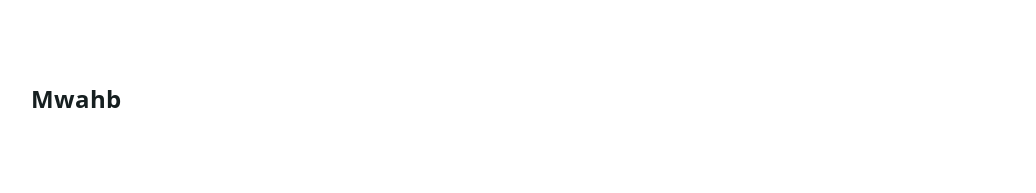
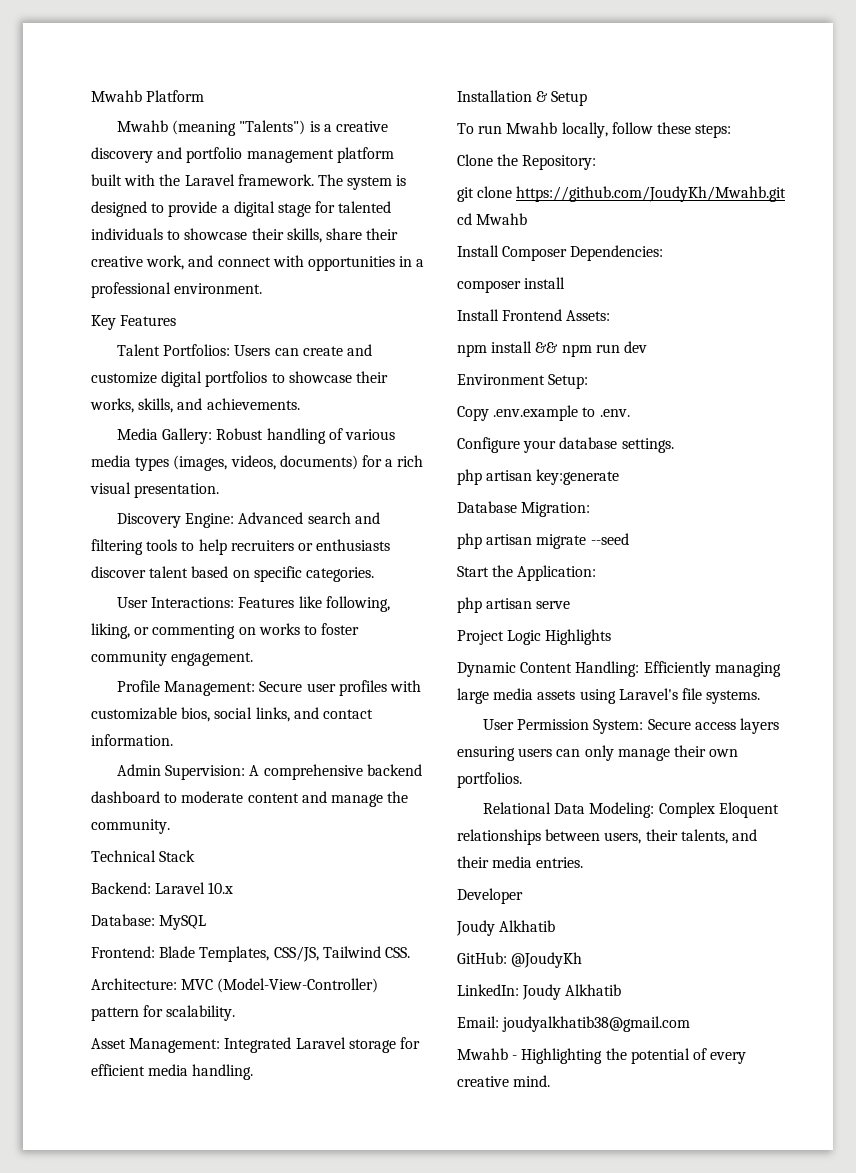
[31,90,121,108] Mwahb -> [91,90,205,102] [117,120,388,136] [91,147,394,163] [91,174,407,190] [91,201,392,217] [91,228,399,243] [91,255,425,271] [91,282,263,298] [91,315,177,330] [117,344,372,356] [91,371,388,387] [90,398,300,413] [117,428,395,444] [91,455,424,471] [90,482,220,498] [117,512,380,528] [91,539,391,555] [91,566,374,582] [117,596,390,612] [91,623,360,639] [91,651,254,666] [117,680,421,696] [91,707,373,722] [91,734,173,746] [117,764,422,780] [91,791,409,807] [91,819,170,834] [91,850,196,862] [91,882,234,894] [91,914,207,930] [91,946,410,962] [91,978,379,993] [91,1005,236,1021] [91,1037,420,1053] [91,1064,254,1080] [457,90,588,106] [457,122,732,138] [457,154,597,170] [457,186,787,202] [457,213,528,225] [457,245,664,261] [457,277,566,293] [457,309,611,321] [457,341,647,357] [457,374,589,389] [457,405,630,421] [457,437,674,453] [457,469,620,485] [457,501,591,517] [457,533,629,549] [457,565,597,581] [457,597,571,613] [457,629,612,645] [457,661,781,677] [457,688,761,704] [483,718,779,734] [457,745,739,761] [457,772,522,788] [483,802,779,818] [457,829,757,845] [457,856,584,868] [457,888,523,904] [456,920,556,936] [457,952,583,968] [457,984,622,1000] [457,1016,691,1032] [457,1048,747,1064] [457,1075,551,1087] Mwahb Platform // Mwahb (meaning "Talents") is a creative discovery and portfolio management platform built with the Laravel framework. The system is designed to provide a digital stage for talented individuals to showcase their skills, share their creative work, and connect with opportunities in a professional environment. // Key Features // Talent Portfolios: Users can create and customize digital portfolios to showcase their works, skills, and achievements. // Media Gallery: Robust handling of various media types (images, videos, documents) for a rich visual presentation. // Discovery Engine: Advanced search and filtering tools to help recruiters or enthusiasts discover talent based on specific categories. // User Interactions: Features like following, liking, or commenting on works to foster community engagement. // Profile Management: Secure user profiles with customizable bios, social links, and contact information. // Admin Supervision: A comprehensive backend dashboard to moderate content and manage the community. // Technical Stack // Backend: Laravel 10.x // Database: MySQL // Frontend: Blade Templates, CSS/JS, Tailwind CSS. // Architecture: MVC (Model-View-Controller) pattern for scalability. // Asset Management: Integrated Laravel storage for efficient media handling. // Installation & Setup // To run Mwahb locally, follow these steps: // Clone the Repository: // git clone https://github.com/JoudyKh/Mwahb.git cd Mwahb // Install Composer Dependencies: // composer install // Install Frontend Assets: // npm install && npm run dev // Environment Setup: // Copy .env.example to .env. // Configure your database settings. // php artisan key:generate // Database Migration: // php artisan migrate --seed // Start the Application: // php artisan serve // Project Logic Highlights // Dynamic Content Handling: Efficiently managing large media assets using Laravel's file systems. // User Permission System: Secure access layers ensuring users can only manage their own portfolios. // Relational Data Modeling: Complex Eloquent relationships between users, their talents, and their media entries. // Developer // Joudy Alkhatib // GitHub: @JoudyKh // LinkedIn: Joudy Alkhatib // Email: joudyalkhatib38@gmail.com // Mwahb - Highlighting the potential of every creative mind.

